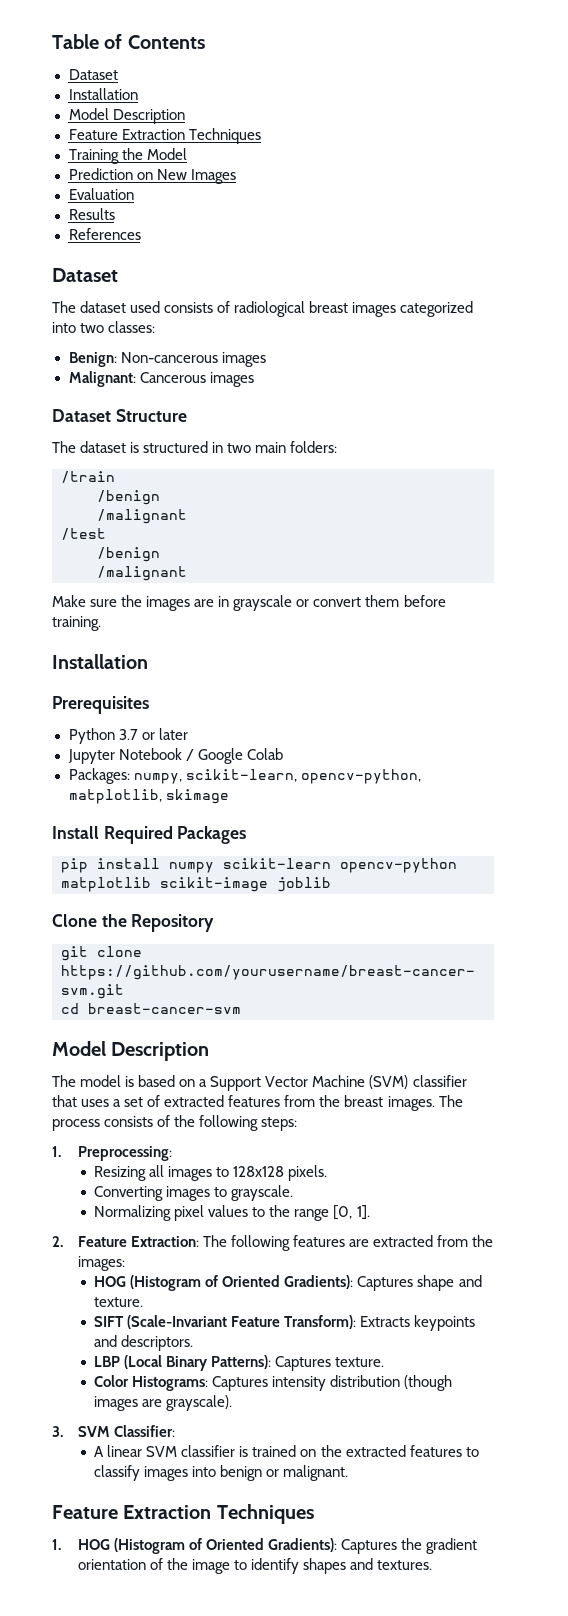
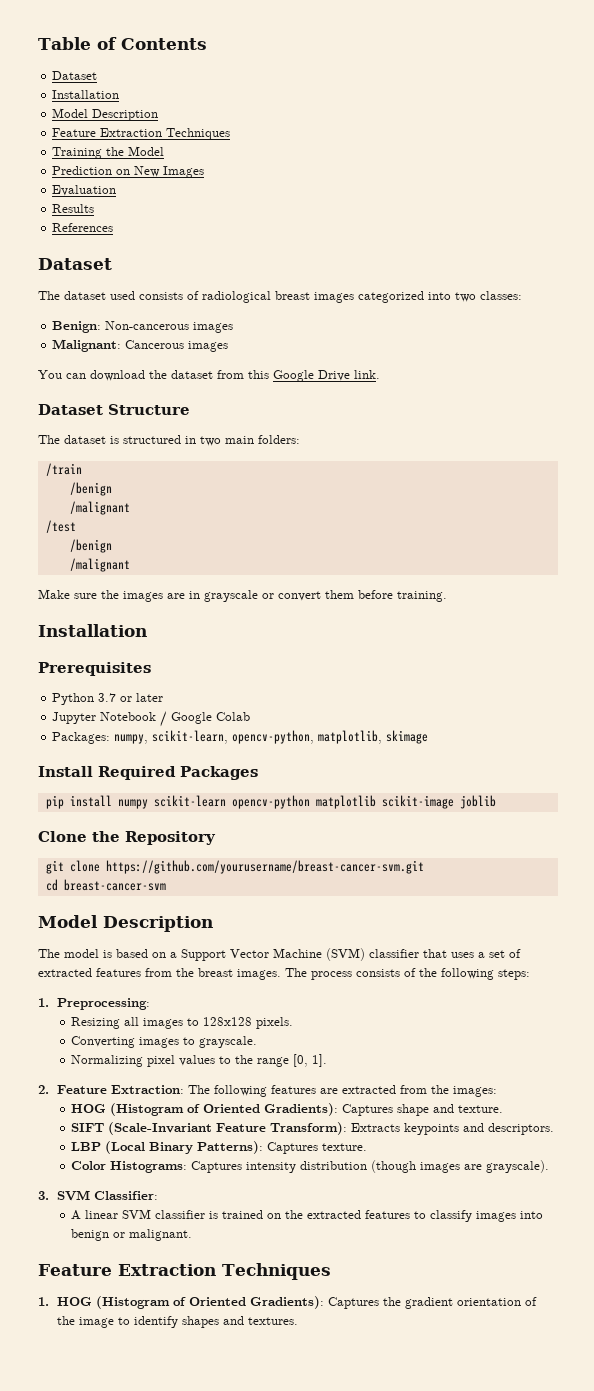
(254, 379) none -> [38,370,380,382] // You can download the dataset from this Google Drive link.

